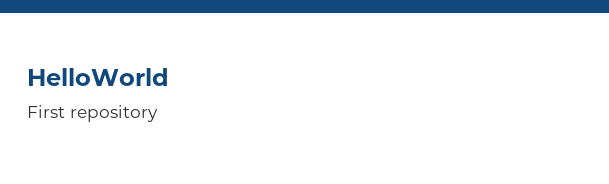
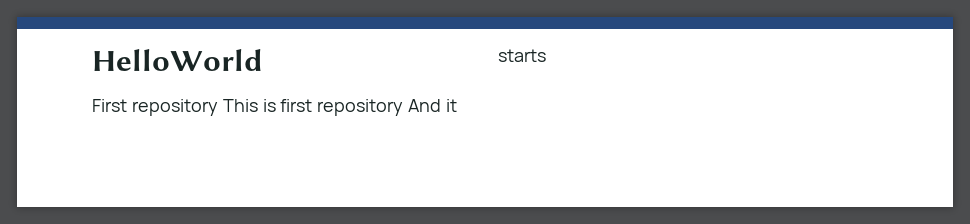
(158, 113) none -> [222,99,458,116] [498,49,546,62] This is first repository And it starts

